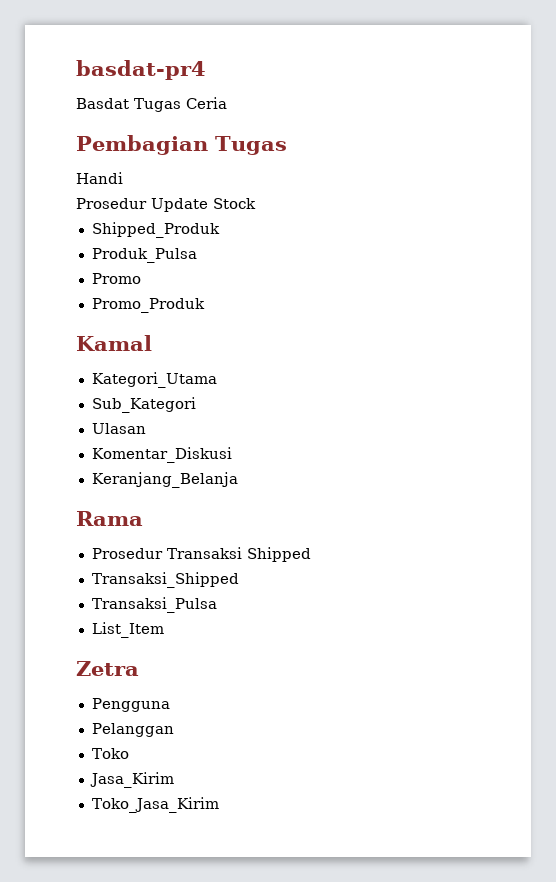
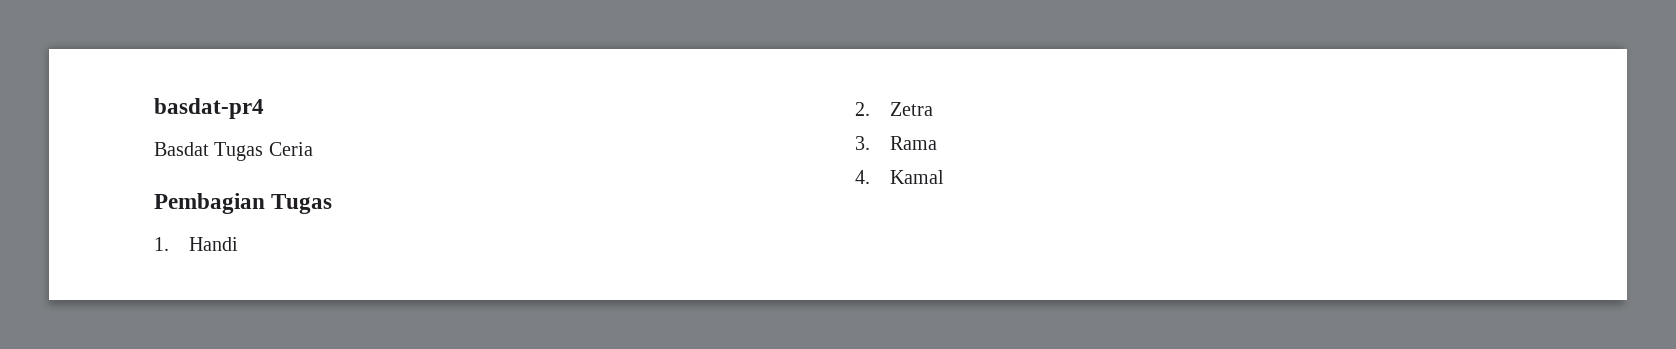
(287, 145) none -> [154,237,169,251] 1.
[76,198,256,212] [91,222,220,238] [91,248,197,263] [91,273,141,284] [91,298,205,313] [76,335,152,351] [91,372,217,388] [91,397,196,413] [91,423,146,434] [91,447,232,463] [91,472,238,488] [76,511,143,526] [91,547,311,562] [91,572,239,588] [91,597,217,613] [91,622,164,638] [76,661,139,676] [91,698,170,712] [91,723,174,737] [91,748,129,759] [89,772,174,788] [91,797,219,813] Prosedur Update Stock // Shipped_Produk // Produk_Pulsa // Promo // Promo_Produk // Kamal // Kategori_Utama // Sub_Kategori // Ulasan // Komentar_Diskusi // Keranjang_Belanja // Rama // Prosedur Transaksi Shipped // Transaksi_Shipped // Transaksi_Pulsa // List_Item // Zetra // Pengguna // Pelanggan // Toko // Jasa_Kirim // Toko_Jasa_Kirim -> [855,102,933,116] [855,136,937,150] [855,170,944,184] 2. Zetra // 3. Rama // 4. Kamal

